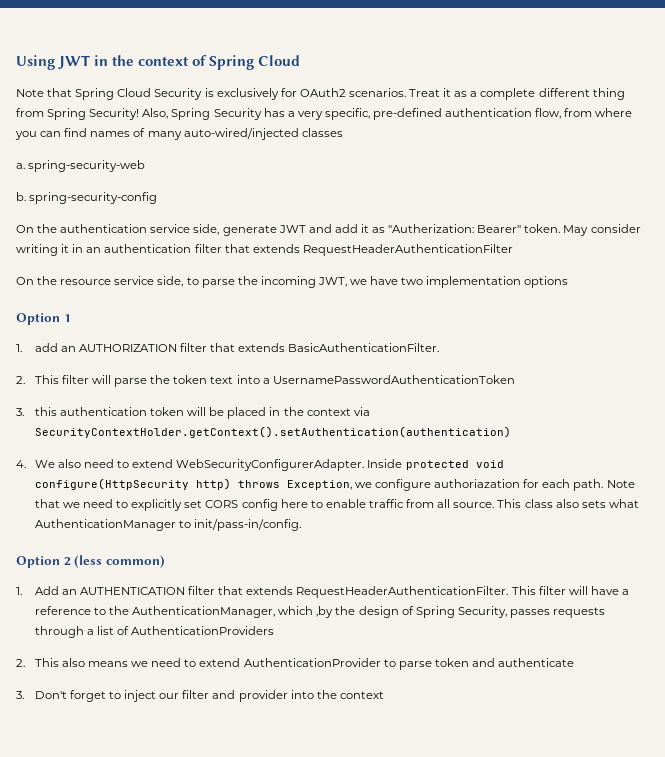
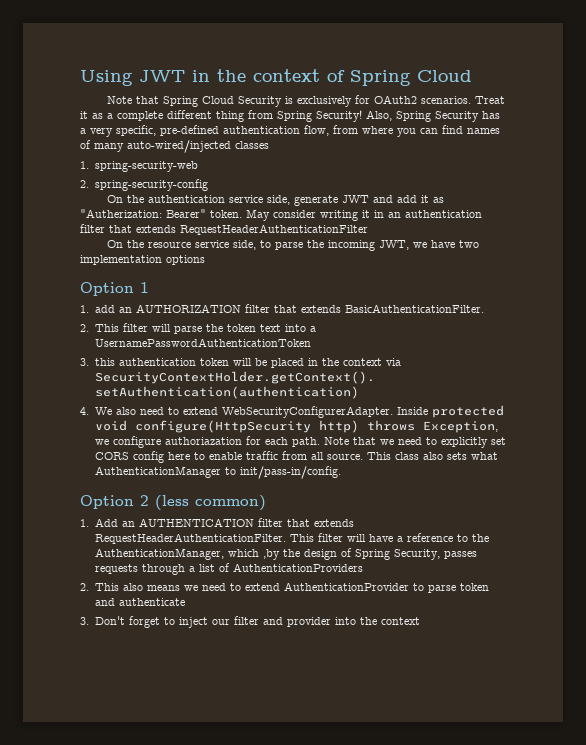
[16,163,25,169] a. -> [80,161,89,169] 1.
[16,192,26,201] b. -> [80,180,89,188] 2.

